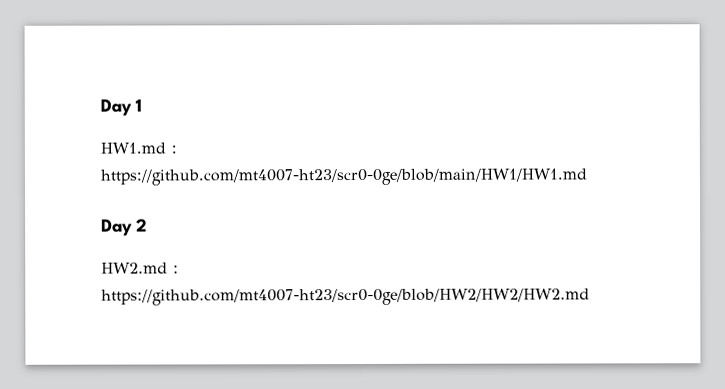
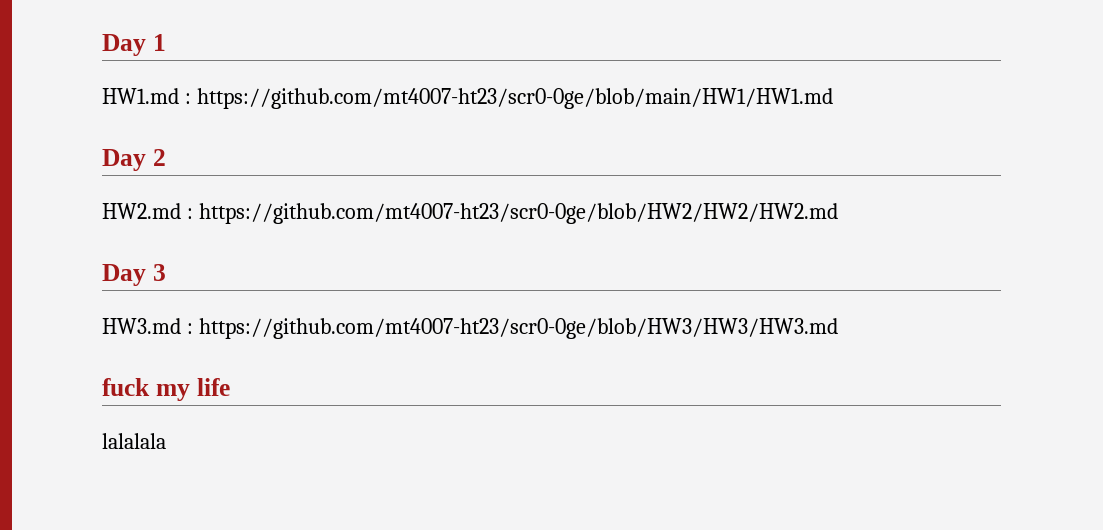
(590, 297) none -> [102,264,166,286] [102,318,838,339] [102,378,230,401] [102,433,166,449] // Day 3 // HW3.md : https://github.com/mt4007-ht23/scr0-0ge/blob/HW3/HW3/HW3.md // fuck my life // lalalala

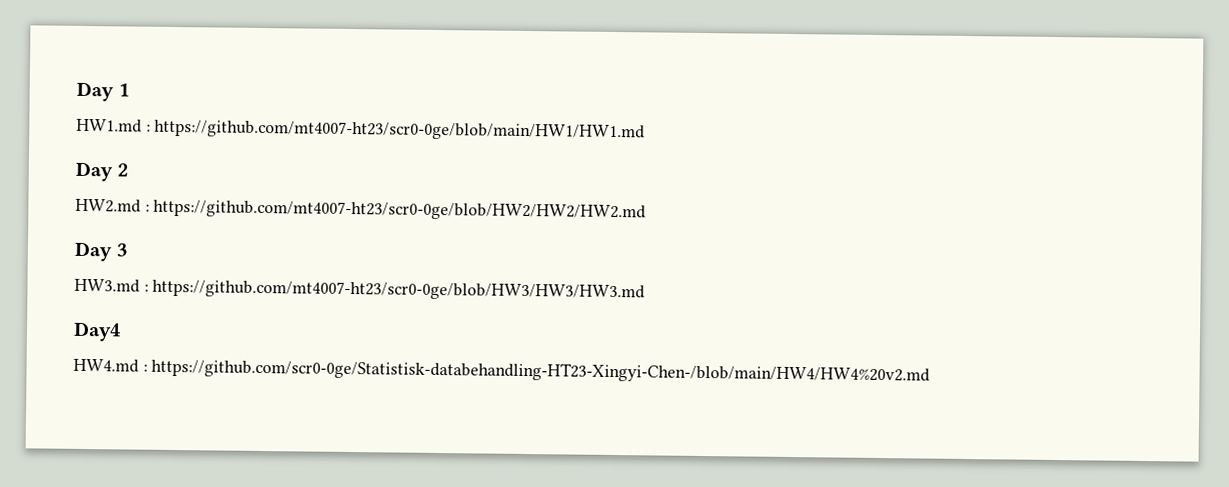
[102,378,230,401] [102,433,166,449] fuck my life // lalalala -> [73,321,122,342] [73,358,931,385] Day4 // HW4.md : https://github.com/scr0-0ge/Statistisk-databehandling-HT23-Xingyi-Chen-/blob/main/HW4/HW4%20v2.md

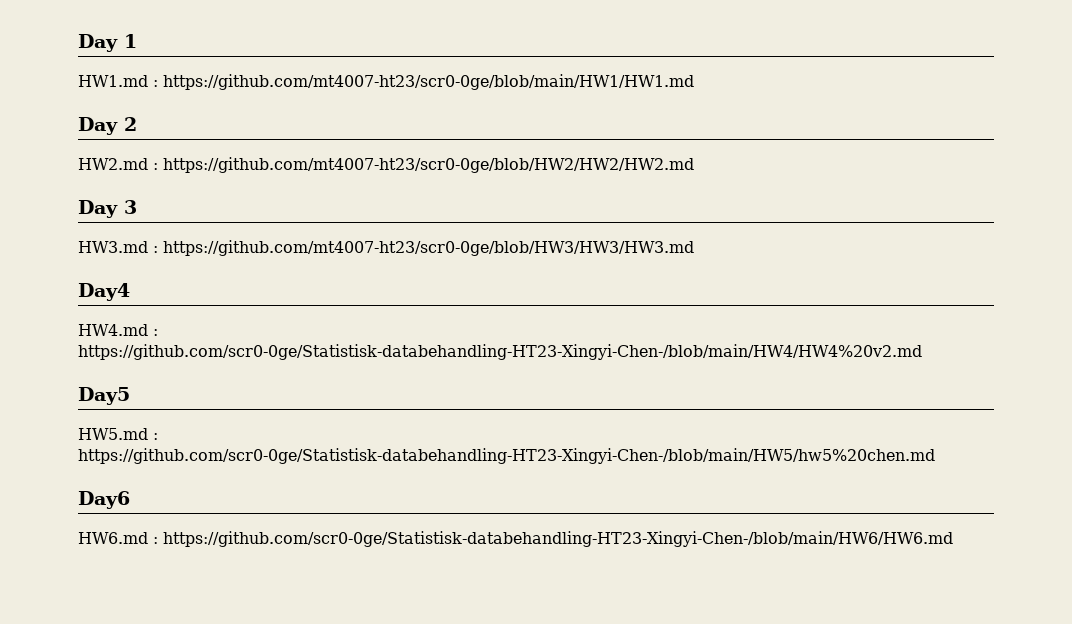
(931, 371) none -> [78,387,130,405] [78,428,158,440] [78,448,935,464] [78,491,130,509] [78,531,953,547] // Day5 // HW5.md : https://github.com/scr0-0ge/Statistisk-databehandling-HT23-Xingyi-Chen-/blob/main/HW5/hw5%20chen.md // Day6 // HW6.md : https://github.com/scr0-0ge/Statistisk-databehandling-HT23-Xingyi-Chen-/blob/main/HW6/HW6.md

